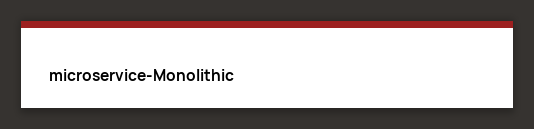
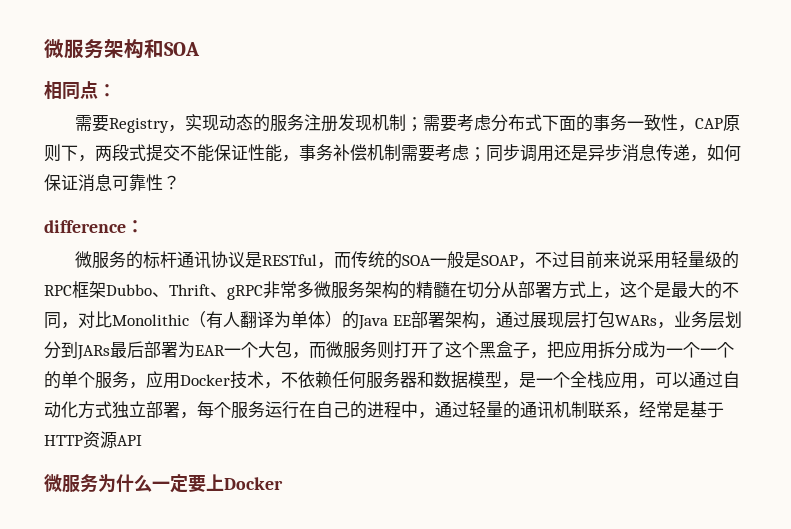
[49,69,234,81] microservice-Monolithic -> [44,39,200,59] [44,81,116,100] [74,114,740,133] [44,144,741,162] [44,174,180,192] [44,220,144,233] [74,251,739,269] [44,281,739,300] [44,311,742,330] [44,341,734,360] [44,371,740,389] [44,401,724,419] [44,431,142,449] [44,474,283,493] 微服务架构和SOA // 相同点： // 需要Registry，实现动态的服务注册发现机制；需要考虑分布式下面的事务一致性，CAP原则下，两段式提交不能保证性能，事务补偿机制需要考虑；同步调用还是异步消息传递，如何保证消息可靠性？ // difference： // 微服务的标杆通讯协议是RESTful，而传统的SOA一般是SOAP，不过目前来说采用轻量级的RPC框架Dubbo、Thrift、gRPC非常多微服务架构的精髓在切分从部署方式上，这个是最大的不同，对比Monolithic（有人翻译为单体）的Java EE部署架构，通过展现层打包WARs，业务层划分到JARs最后部署为EAR一个大包，而微服务则打开了这个黑盒子，把应用拆分成为一个一个的单个服务，应用Docker技术，不依赖任何服务器和数据模型，是一个全栈应用，可以通过自动化方式独立部署，每个服务运行在自己的进程中，通过轻量的通讯机制联系，经常是基于HTTP资源API // 微服务为什么一定要上Docker

